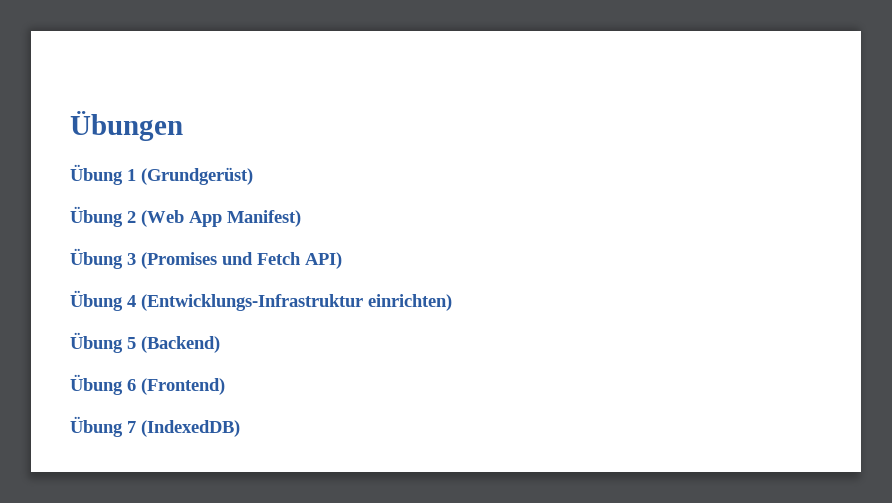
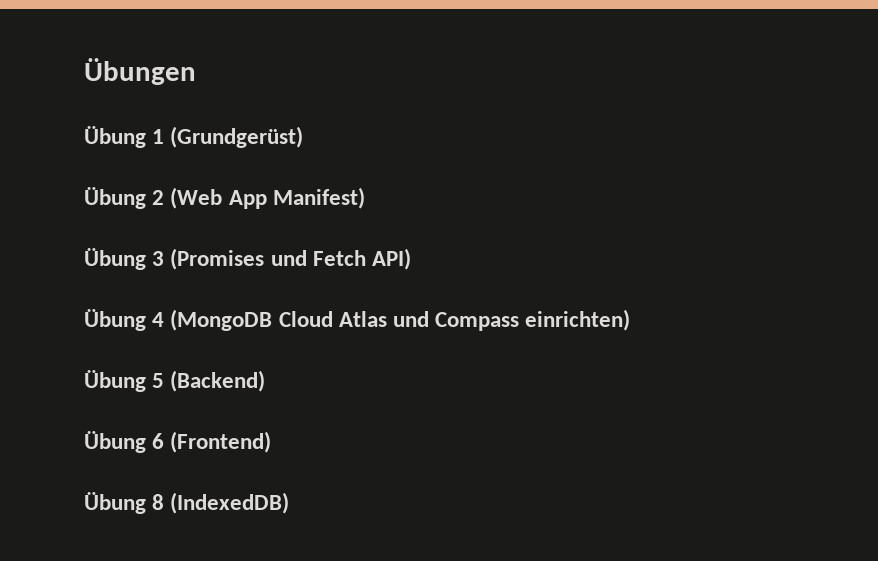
[141,294,363,311] (Entwicklungs-Infrastruktur -> [170,309,520,331] (MongoDB Cloud Atlas und Compass
[127,421,136,433] 7 -> [152,494,165,510] 8

